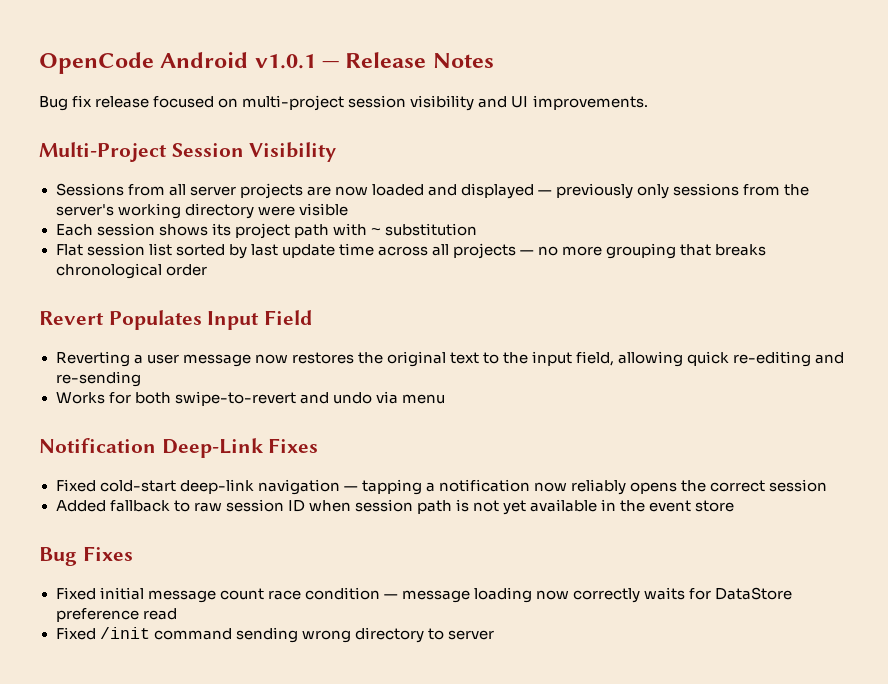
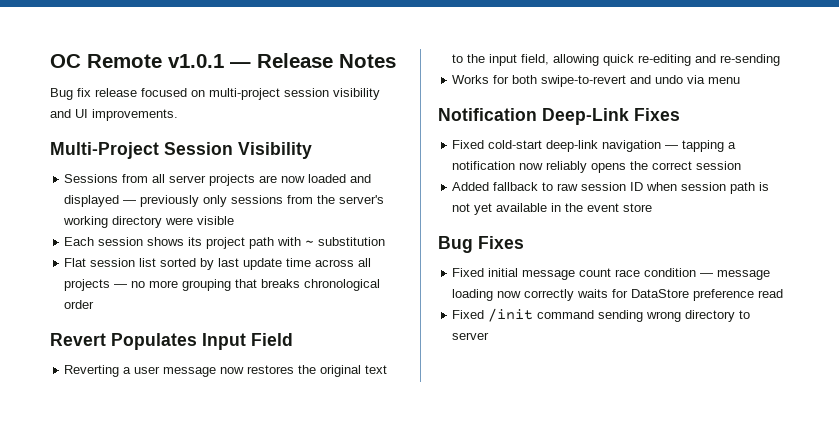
[39,52,249,74] OpenCode Android -> [50,54,162,68] OC Remote

